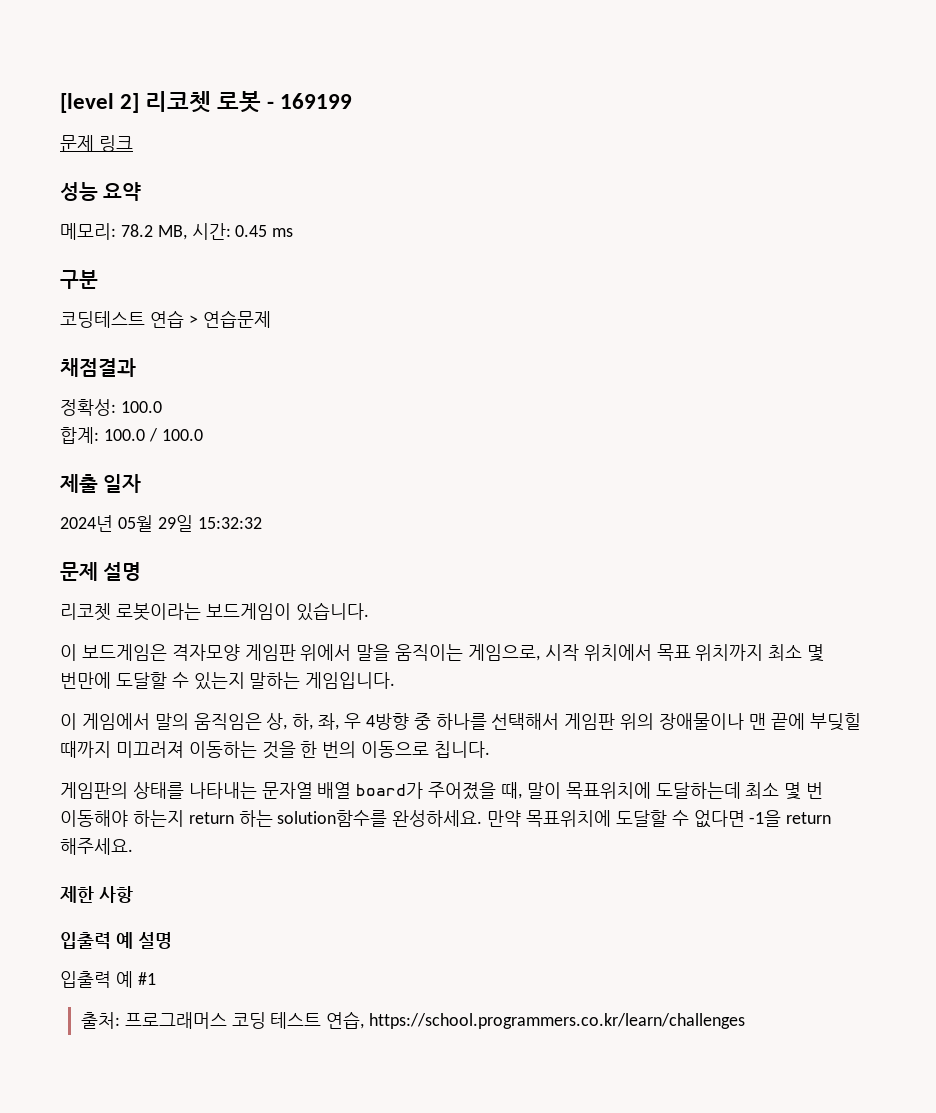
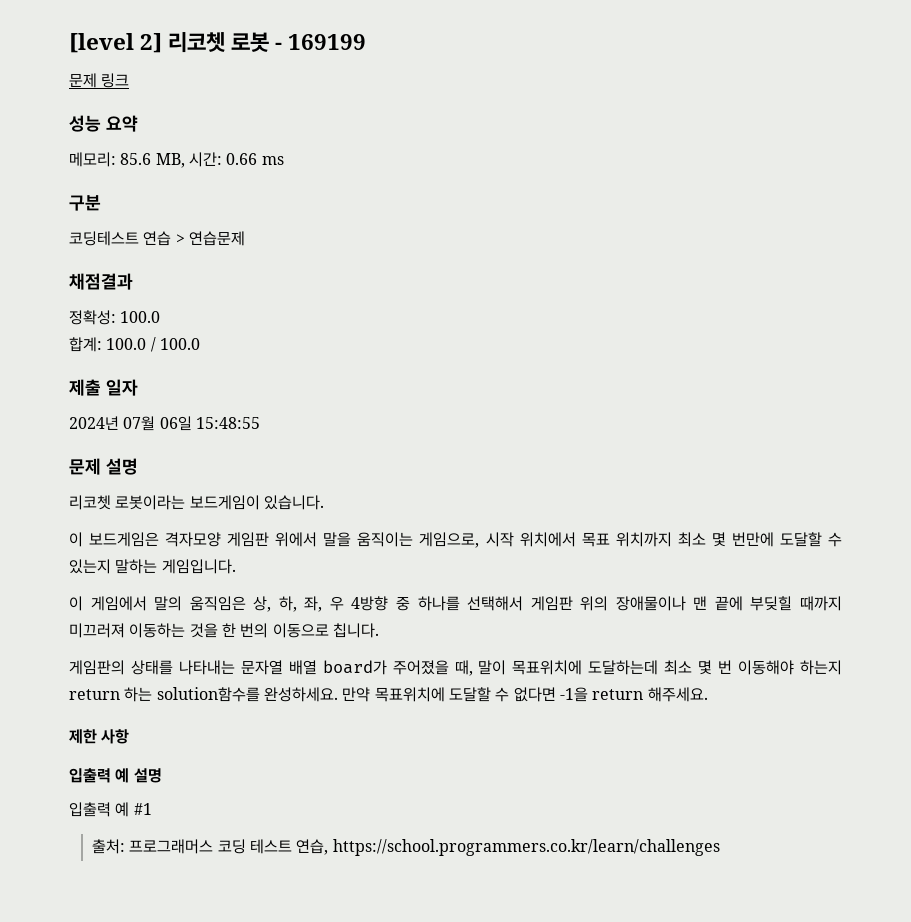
[120,224,153,237] 78.2 -> [120,153,152,165] 85.6
[235,225,268,237] 0.45 -> [226,153,258,165] 0.66
[117,515,262,532] 05월 29일 15:32:32 -> [123,416,260,431] 07월 06일 15:48:55

